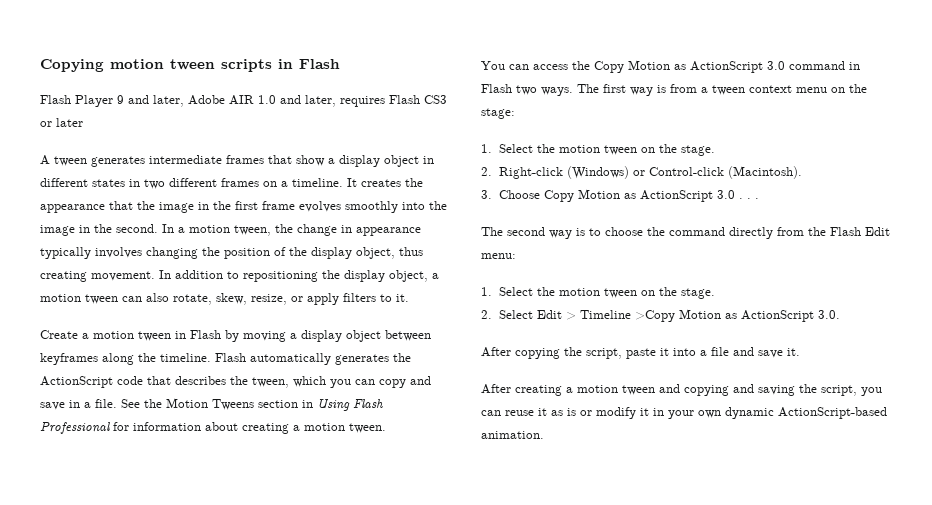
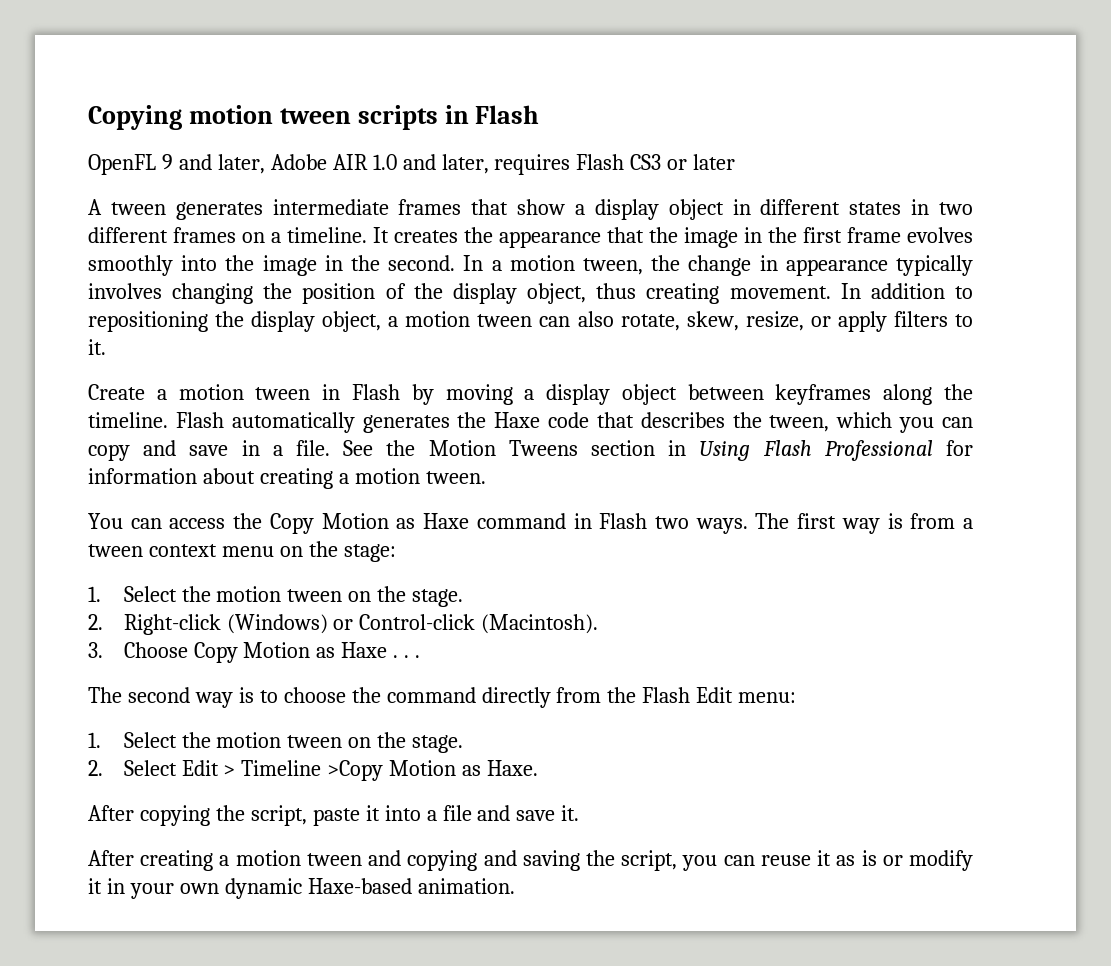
[40,95,113,107] Flash Player -> [88,154,156,175] OpenFL
[40,376,113,388] ActionScript -> [494,412,541,428] Haxe
[690,61,785,73] ActionScript 3.0 -> [423,513,470,529] Haxe
[639,190,735,202] ActionScript 3.0 -> [341,642,388,658] Haxe
[740,310,840,322] ActionScript 3.0. -> [487,760,539,776] Haxe.
[778,407,887,419] ActionScript-based -> [307,878,412,894] Haxe-based

